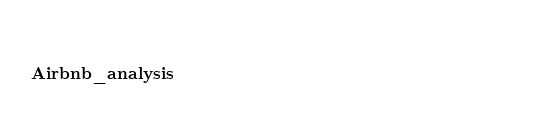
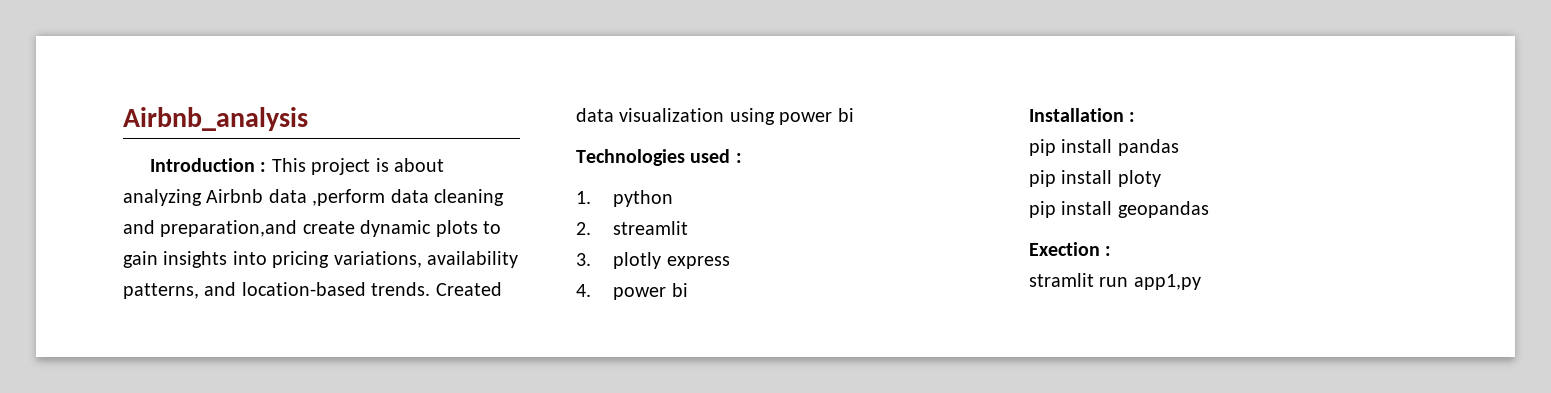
(174, 75) none -> [150,158,445,175] [123,189,504,206] [123,220,501,237] [123,251,518,268] [123,282,502,299] [576,108,854,125] [576,149,742,166] [576,190,674,207] [576,221,689,235] [576,252,730,269] [576,283,688,300] [1029,108,1136,122] [1029,139,1179,156] [1029,170,1161,187] [1029,201,1209,218] [1029,242,1112,256] [1029,273,1201,290] // Introduction : This project is about analyzing Airbnb data ,perform data cleaning and preparation,and create dynamic plots to gain insights into pricing variations, availability patterns, and location-based trends. Created data visualization using power bi // Technologies used : // 1. python // 2. streamlit // 3. plotly express // 4. power bi // Installation : // pip install pandas // pip install ploty // pip install geopandas // Exection : // stramlit run app1,py

